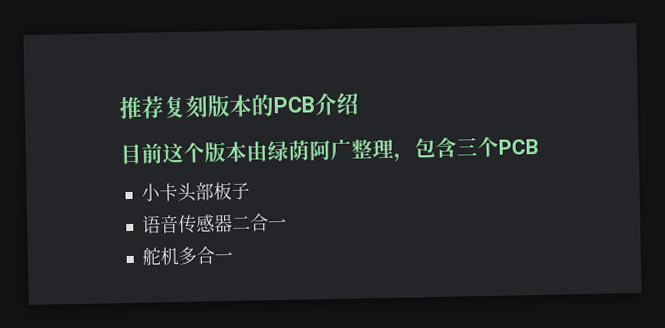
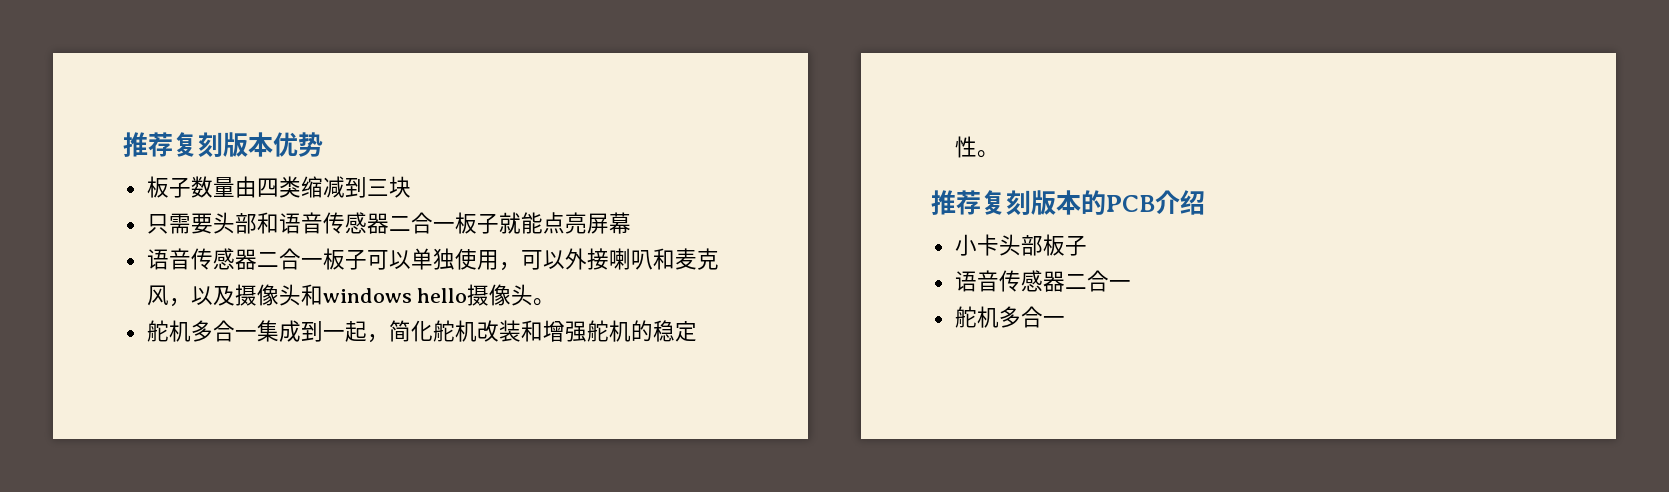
[119,92,360,120] [120,136,539,165] 推荐复刻版本的PCB介绍 // 目前这个版本由绿荫阿广整理，包含三个PCB -> [123,132,323,157] [146,176,411,198] [146,212,631,234] [146,248,719,271] [146,284,556,307] [146,320,697,343] [954,136,999,158] [931,190,1205,215] 推荐复刻版本优势 // 板子数量由四类缩减到三块 // 只需要头部和语音传感器二合一板子就能点亮屏幕 // 语音传感器二合一板子可以单独使用，可以外接喇叭和麦克风，以及摄像头和windows hello摄像头。 // 舵机多合一集成到一起，简化舵机改装和增强舵机的稳定性。 // 推荐复刻版本的PCB介绍

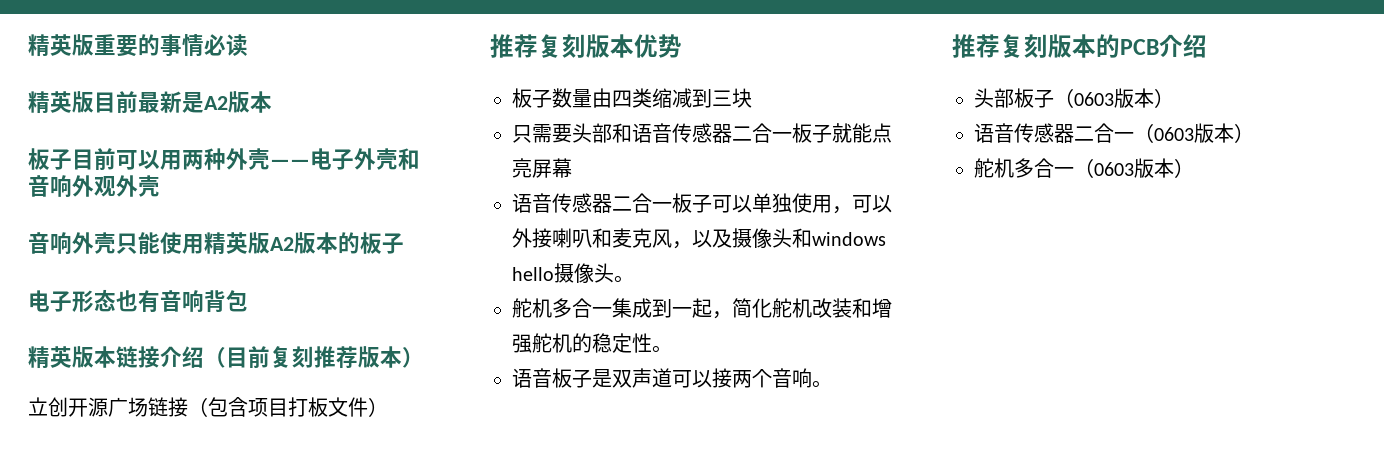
(123, 144) none -> [28,34,248,57] [28,91,272,114] [28,148,420,170] [28,175,160,198] [28,232,404,255] [28,289,248,313] [28,346,424,369] [28,397,388,417] 精英版重要的事情必读 // 精英版目前最新是A2版本 // 板子目前可以用两种外壳——电子外壳和音响外观外壳 // 音响外壳只能使用精英版A2版本的板子 // 电子形态也有音响背包 // 精英版本链接介绍（目前复刻推荐版本） // 立创开源广场链接（包含项目打板文件） //
(999, 154) none -> [512,368,832,388] // 语音板子是双声道可以接两个音响。
[954,234,999,256] 小卡 -> (1207, 46) none
[954,270,1131,292] [954,306,1065,328] // 语音传感器二合一 // 舵机多合一 -> [1054,88,1174,108] [974,123,1254,143] [974,158,1194,178] （0603版本） // 语音传感器二合一（0603版本） // 舵机多合一（0603版本）

